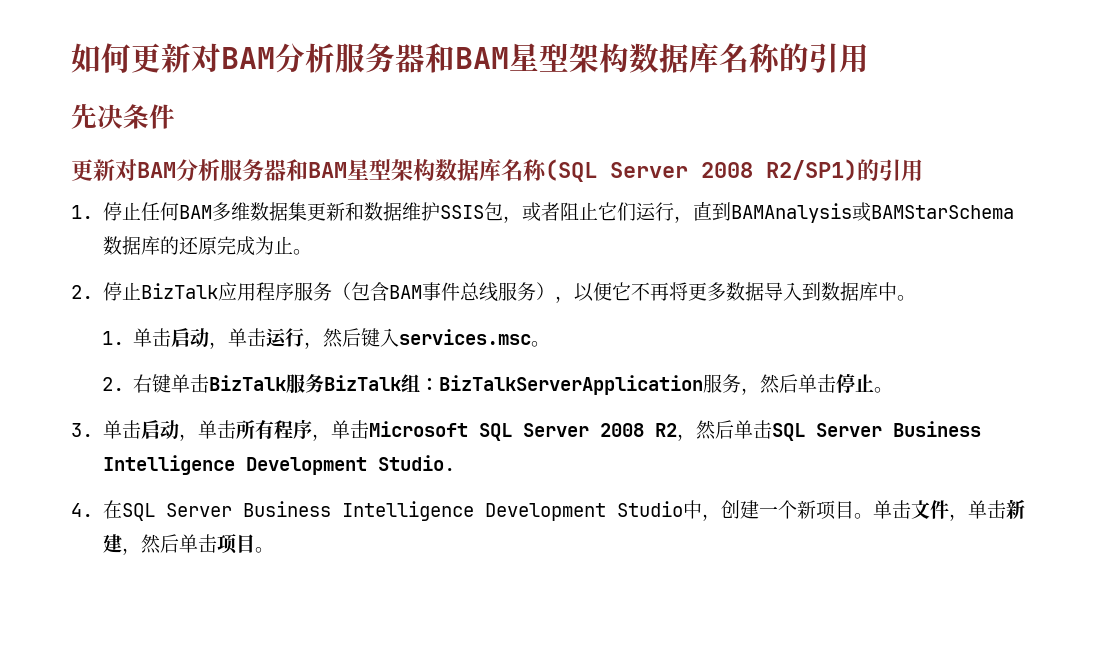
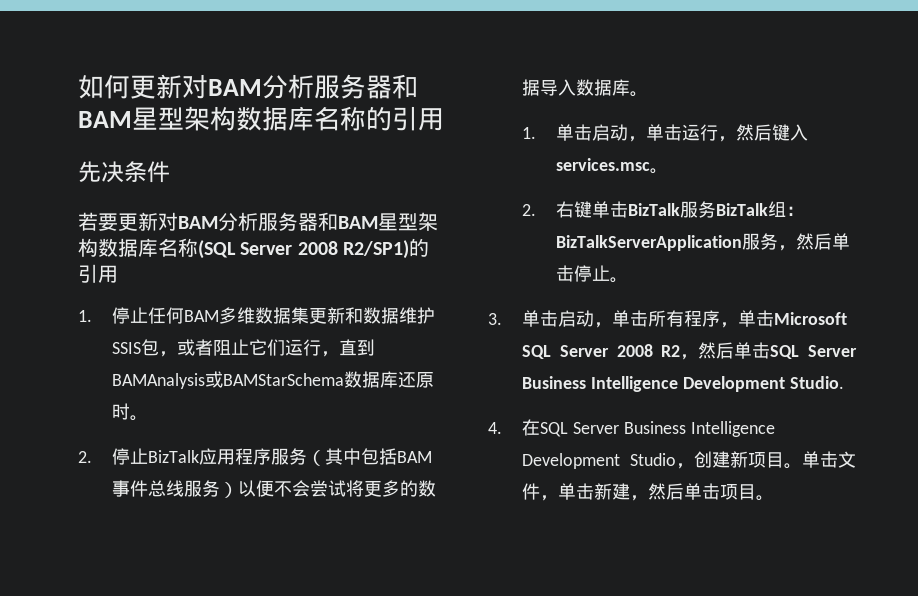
(175, 116) none -> [78,212,118,231] 若要
[159,236,293,256] 的还原完成为止 -> [398,371,435,388] [112,403,131,420] 还原时
[350,282,389,301] 包含 -> [325,448,398,465] 其中包括
[554,282,897,303] ，以便它不再将更多数据导入到数据库中 -> [238,480,437,497] [522,79,631,96] 以便不会尝试将更多的数据导入数据库
[682,500,797,521] 中，创建一个 -> [676,451,730,469] ，创建

